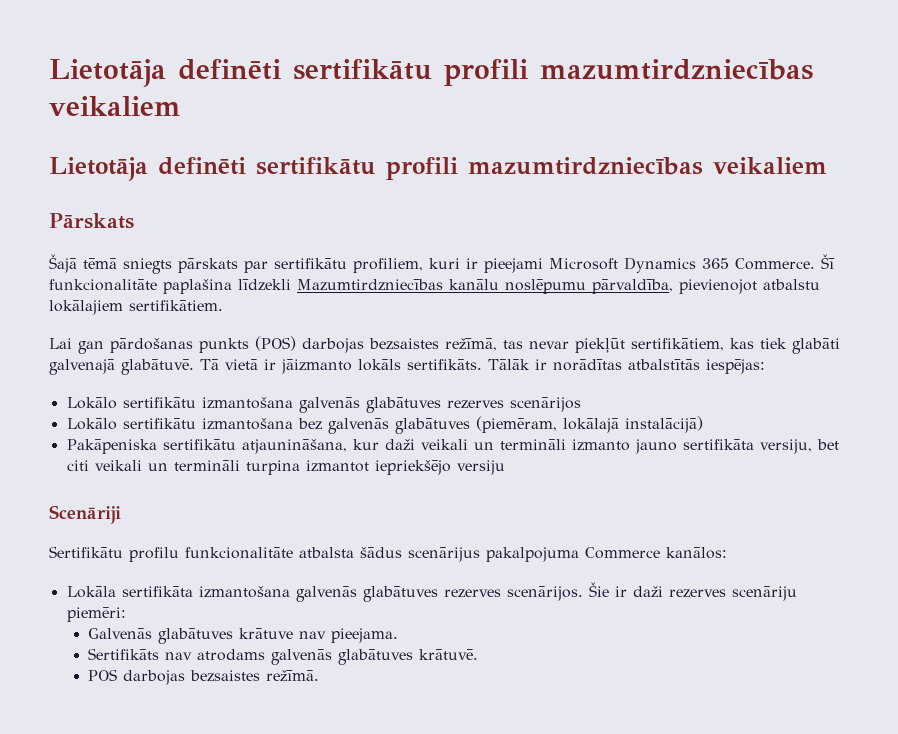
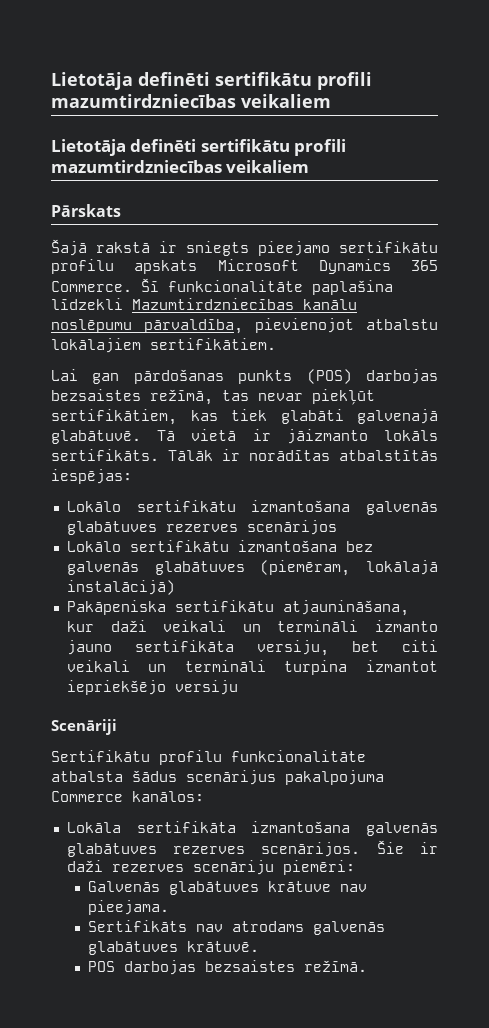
[83,258,543,274] tēmā sniegts pārskats par sertifikātu profiliem, kuri ir pieejami -> [96,241,438,256] [51,259,198,274] rakstā ir sniegts pieejamo sertifikātu profilu apskats

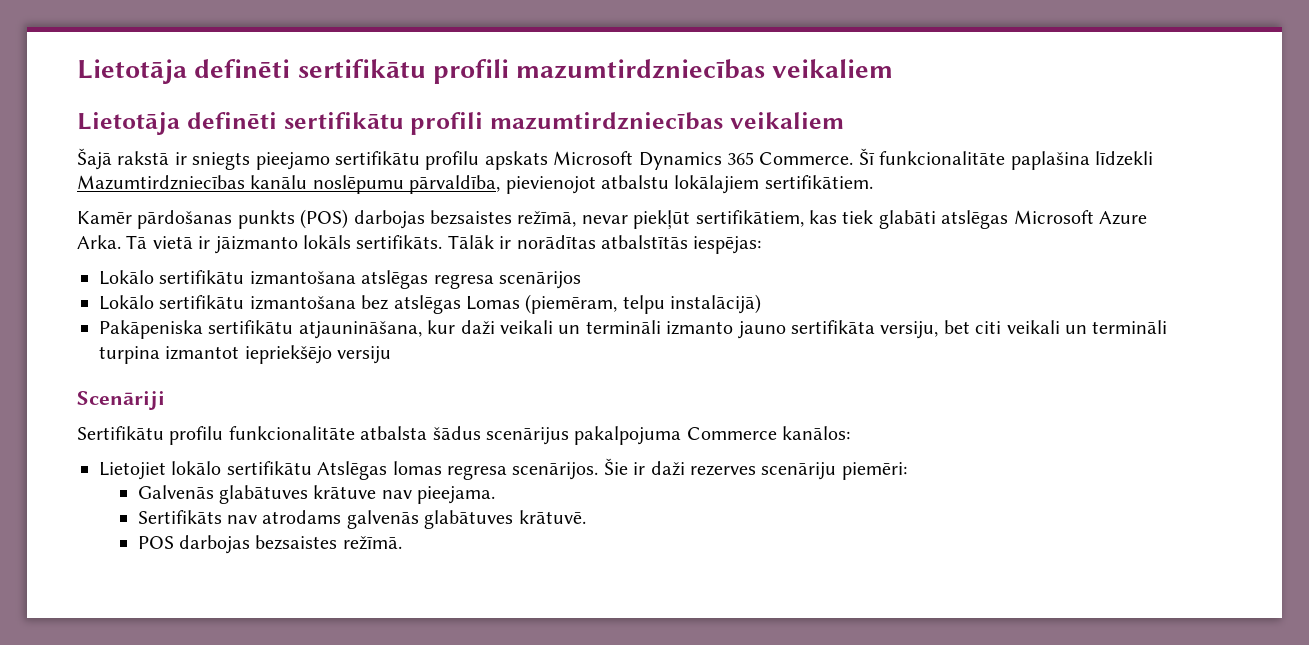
[51,204,121,217] // Pārskats -> (844, 120) none
[51,369,120,384] Lai gan -> [77,211,132,224] Kamēr
[222,390,249,401] tas -> (577, 219) none
[357,409,438,424] [51,430,141,444] galvenajā glabātuvē. -> [941,210,1147,229] [77,235,121,249] atslēgas Microsoft Azure Arka.
[366,501,438,515] [66,521,238,535] galvenās glabātuves rezerves -> [361,270,494,289] atslēgas regresa
[66,560,438,576] galvenās glabātuves (piemēram, lokālajā -> [393,294,665,314] atslēgas Lomas (piemēram, telpu
[66,821,438,836] [66,843,246,857] Lokāla sertifikāta izmantošana galvenās glabātuves rezerves -> [99,461,507,480] Lietojiet lokālo sertifikātu Atslēgas lomas regresa

